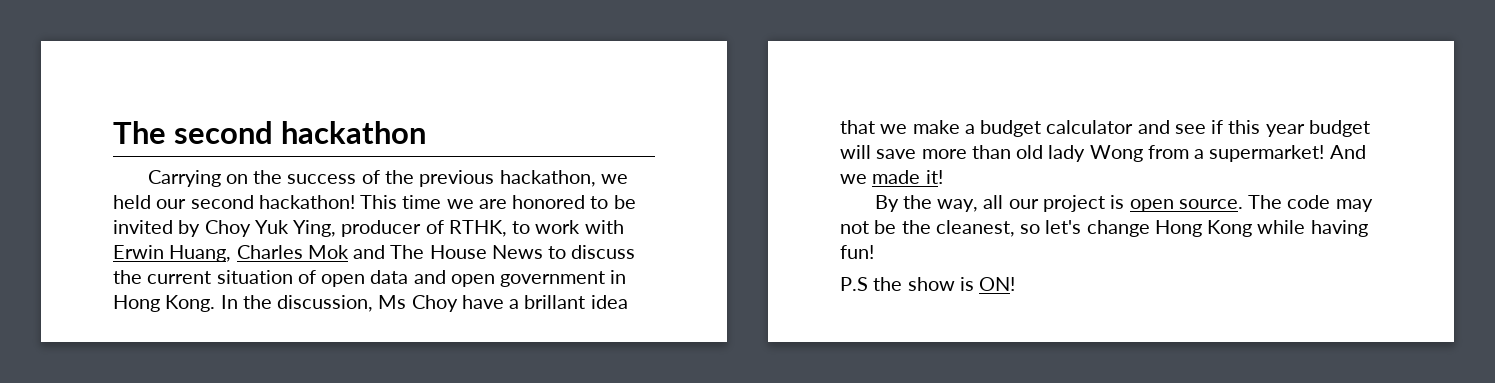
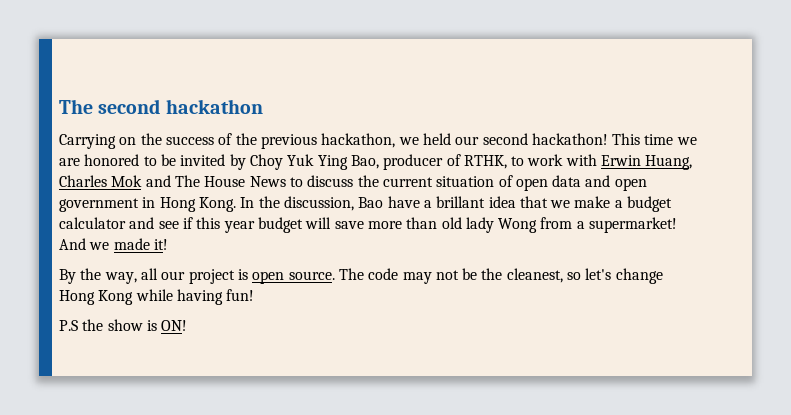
[293,220,337,237] Ying, -> [317,155,379,170] Ying Bao,
[378,295,458,312] Ms Choy -> [358,197,384,208] Bao

